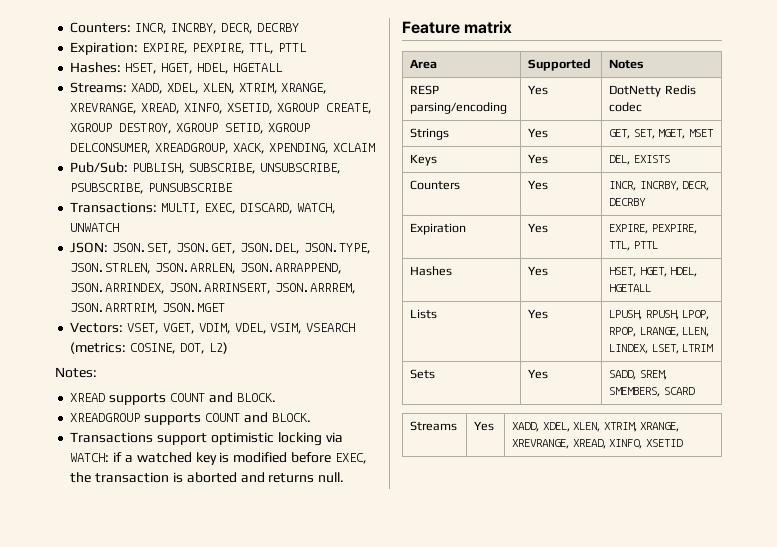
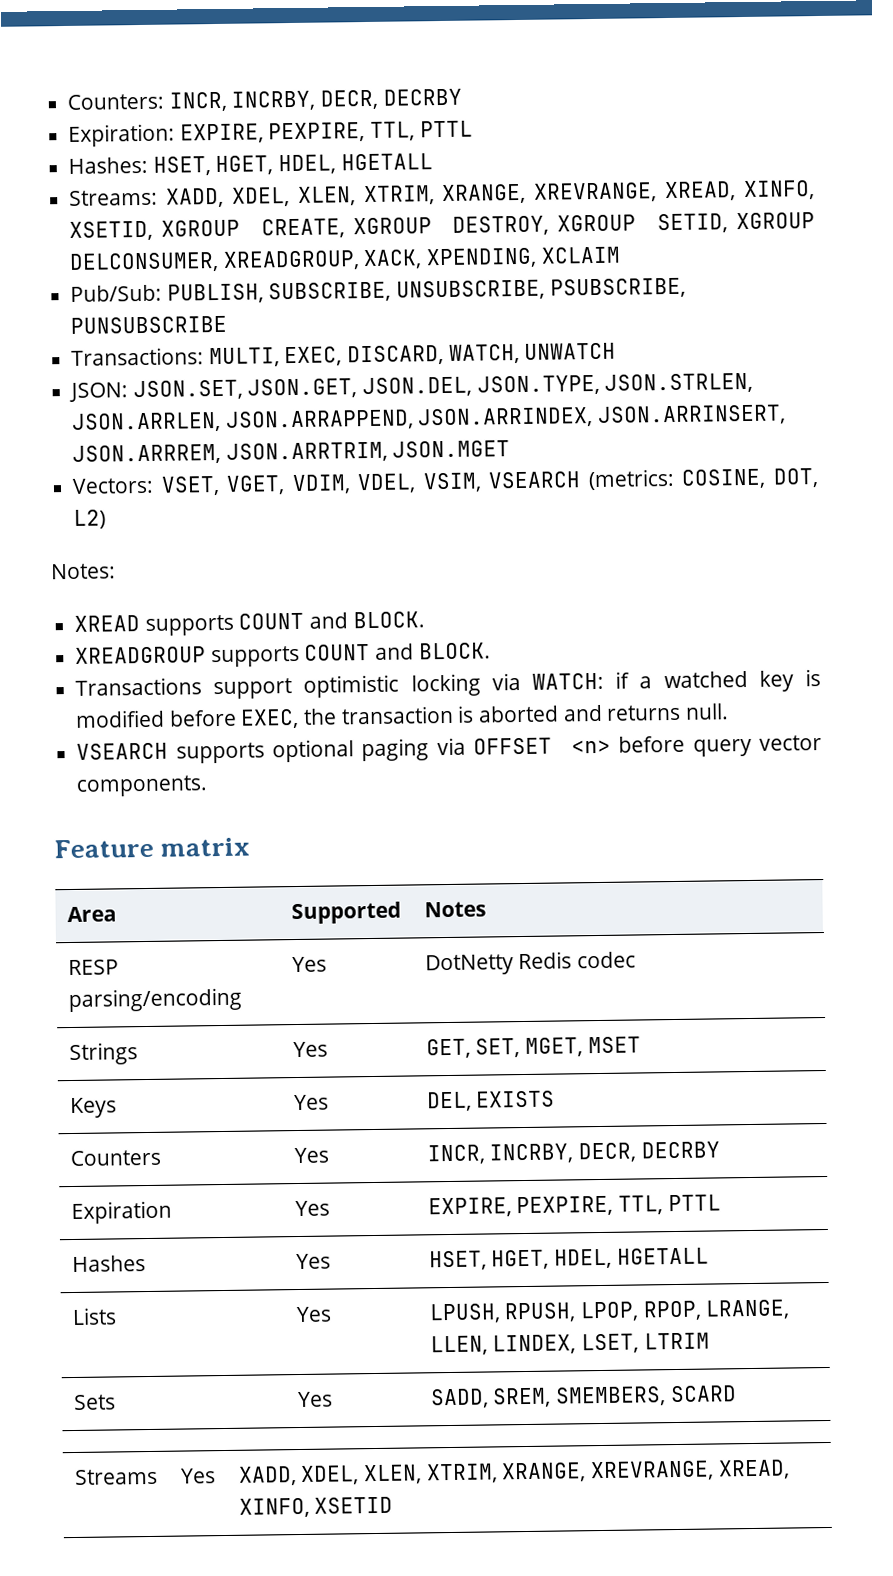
(345, 477) none -> [76,735,822,764] [76,775,209,797] // VSEARCH supports optional paging via OFFSET <n> before query vector components.

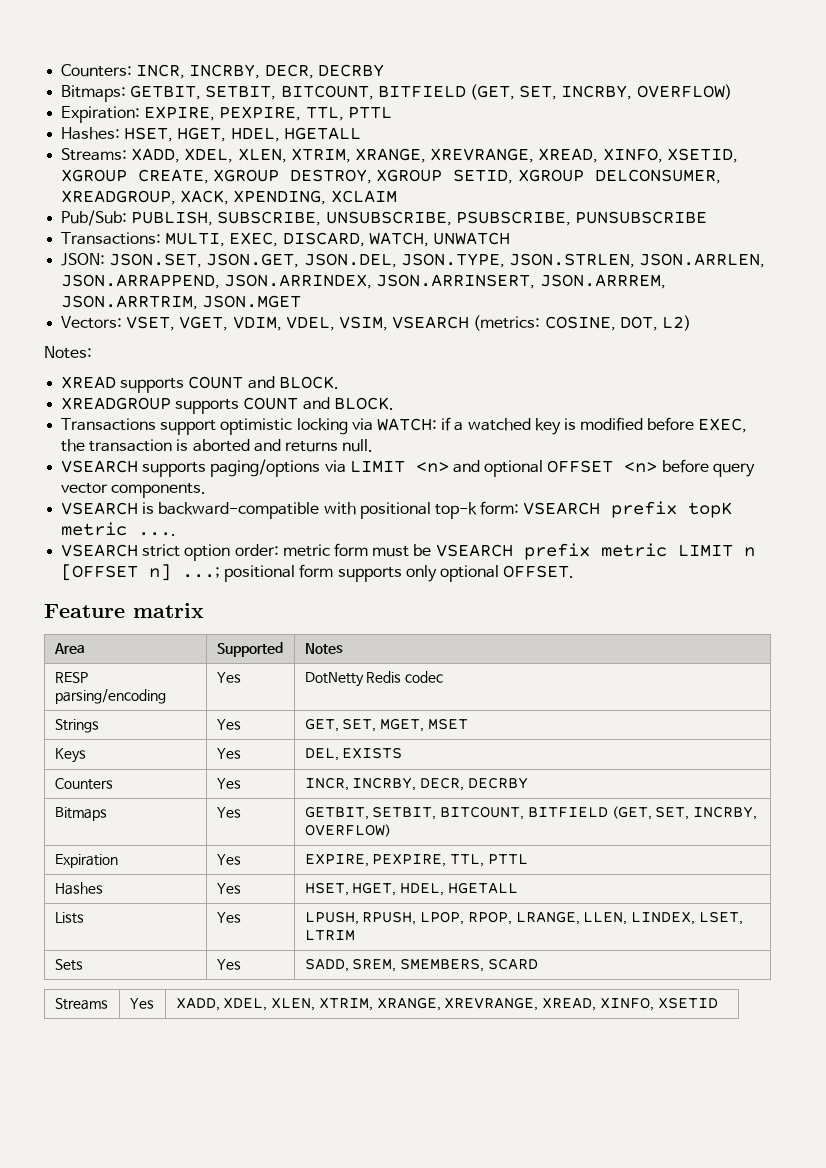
(462, 97) none -> [61,84,732,102] // Bitmaps: GETBIT, SETBIT, BITCOUNT, BITFIELD (GET, SET, INCRBY, OVERFLOW)
[271,737,466,763] optional paging via -> [210,459,544,477] paging/options via LIMIT <n> and optional
(209, 786) none -> [61,501,733,519] [61,522,177,536] [61,543,755,561] [61,564,575,582] // VSEARCH is backward-compatible with positional top-k form: VSEARCH prefix topK metric .... // VSEARCH strict option order: metric form must be VSEARCH prefix metric LIMIT n [OFFSET n] ...; positional form supports only optional OFFSET.
(720, 1150) none -> [54,807,107,821] [216,807,241,818] [304,806,758,820] [304,824,391,837] // Bitmaps | Yes | GETBIT, SETBIT, BITCOUNT, BITFIELD (GET, SET, INCRBY, OVERFLOW)

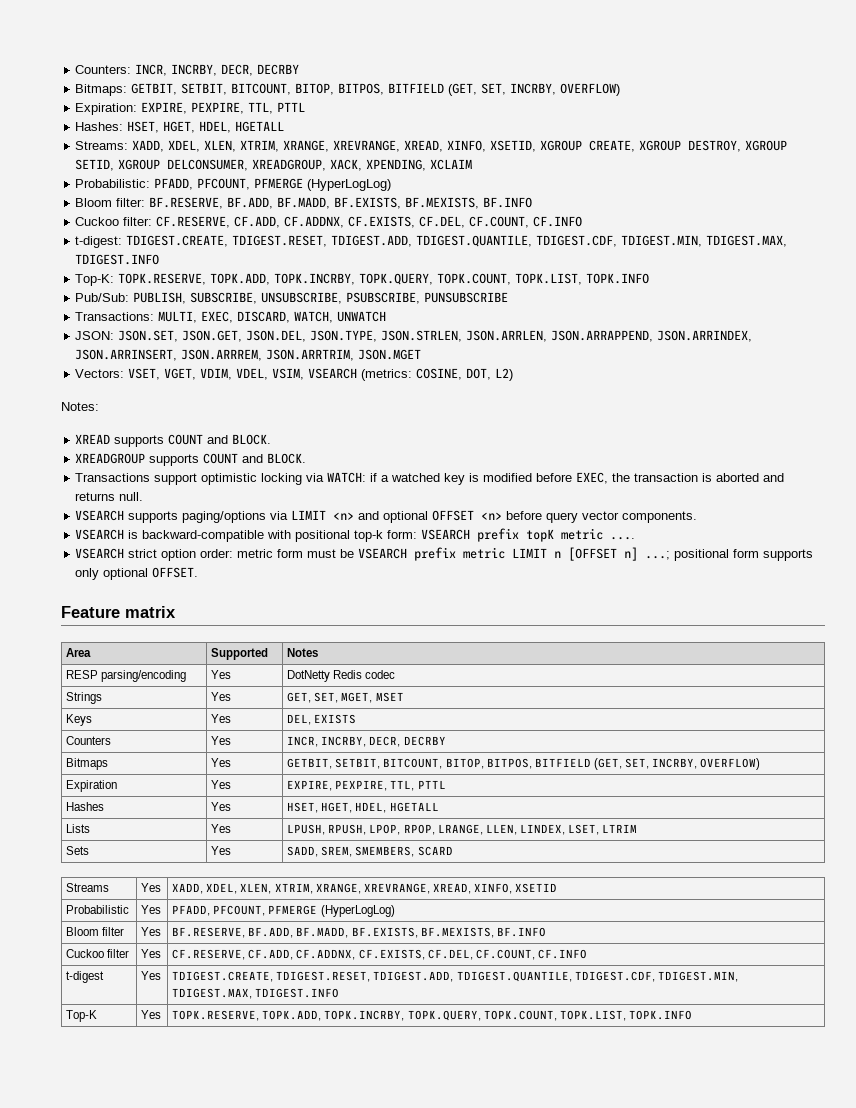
(374, 92) none -> [295,83,385,95] BITOP, BITPOS,
(397, 196) none -> [75,178,392,191] [75,197,533,209] [75,216,583,228] [75,235,788,248] [75,254,160,265] [75,273,650,286] // Probabilistic: PFADD, PFCOUNT, PFMERGE (HyperLogLog) // Bloom filter: BF.RESERVE, BF.ADD, BF.MADD, BF.EXISTS, BF.MEXISTS, BF.INFO // Cuckoo filter: CF.RESERVE, CF.ADD, CF.ADDNX, CF.EXISTS, CF.DEL, CF.COUNT, CF.INFO // t-digest: TDIGEST.CREATE, TDIGEST.RESET, TDIGEST.ADD, TDIGEST.QUANTILE, TDIGEST.CDF, TDIGEST.MIN, TDIGEST.MAX, TDIGEST.INFO // Top-K: TOPK.RESERVE, TOPK.ADD, TOPK.INCRBY, TOPK.QUERY, TOPK.COUNT, TOPK.LIST, TOPK.INFO
(525, 813) none -> [445,758,532,769] BITOP, BITPOS,
(718, 1003) none -> [66,905,130,914] [141,905,162,914] [172,905,395,917] [66,927,125,936] [141,927,162,936] [172,927,546,938] [66,949,130,958] [141,949,162,958] [172,949,587,960] [66,971,105,983] [141,971,162,980] [172,971,738,982] [172,988,340,999] [66,1010,98,1022] [141,1010,162,1019] [172,1010,692,1021] // Probabilistic | Yes | PFADD, PFCOUNT, PFMERGE (HyperLogLog) // Bloom filter | Yes | BF.RESERVE, BF.ADD, BF.MADD, BF.EXISTS, BF.MEXISTS, BF.INFO // Cuckoo filter | Yes | CF.RESERVE, CF.ADD, CF.ADDNX, CF.EXISTS, CF.DEL, CF.COUNT, CF.INFO // t-digest | Yes | TDIGEST.CREATE, TDIGEST.RESET, TDIGEST.ADD, TDIGEST.QUANTILE, TDIGEST.CDF, TDIGEST.MIN, TDIGEST.MAX, TDIGEST.INFO // Top-K | Yes | TOPK.RESERVE, TOPK.ADD, TOPK.INCRBY, TOPK.QUERY, TOPK.COUNT, TOPK.LIST, TOPK.INFO

